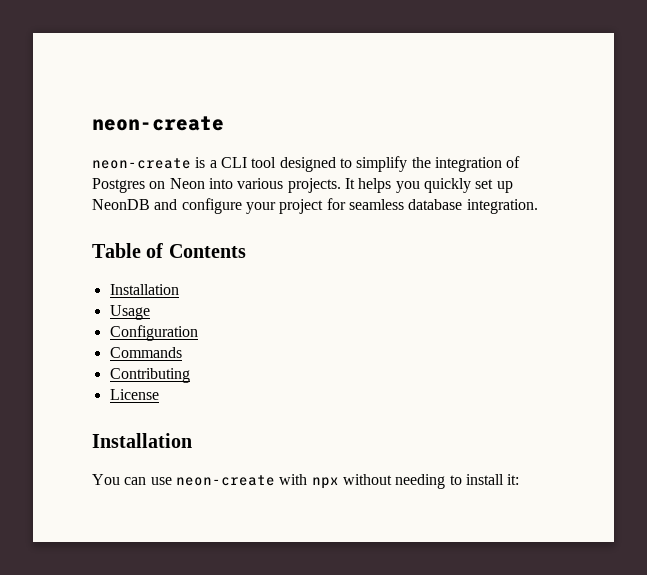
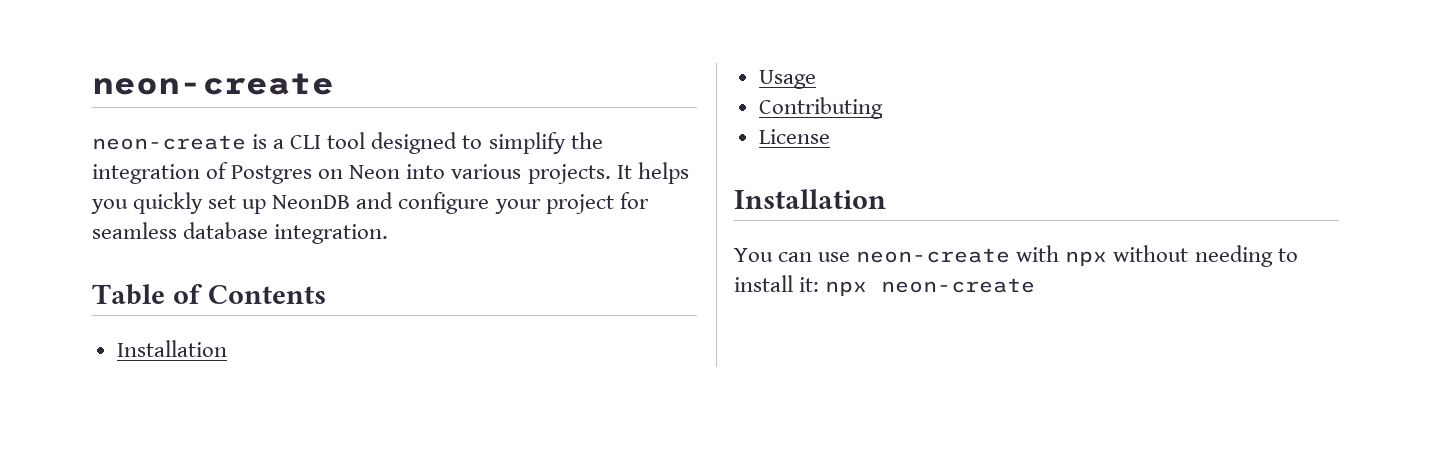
[109,325,198,341] [109,347,182,358] // Configuration // Commands -> (816, 79) none
(520, 479) none -> [825,278,1036,296] npx neon-create

